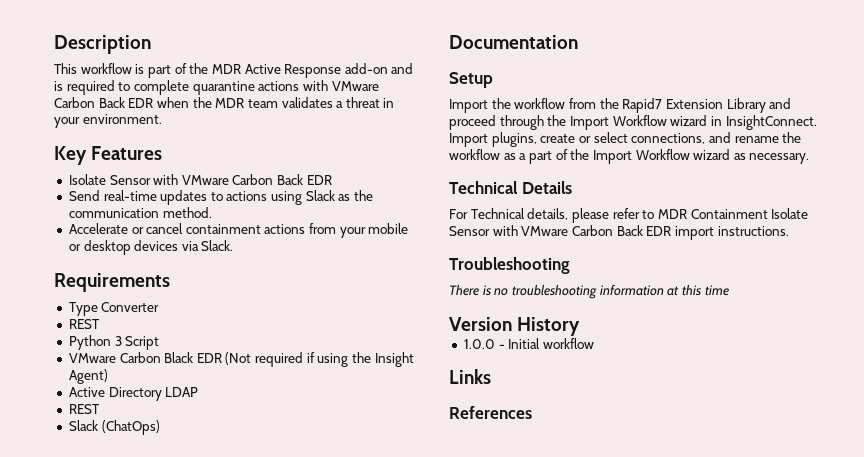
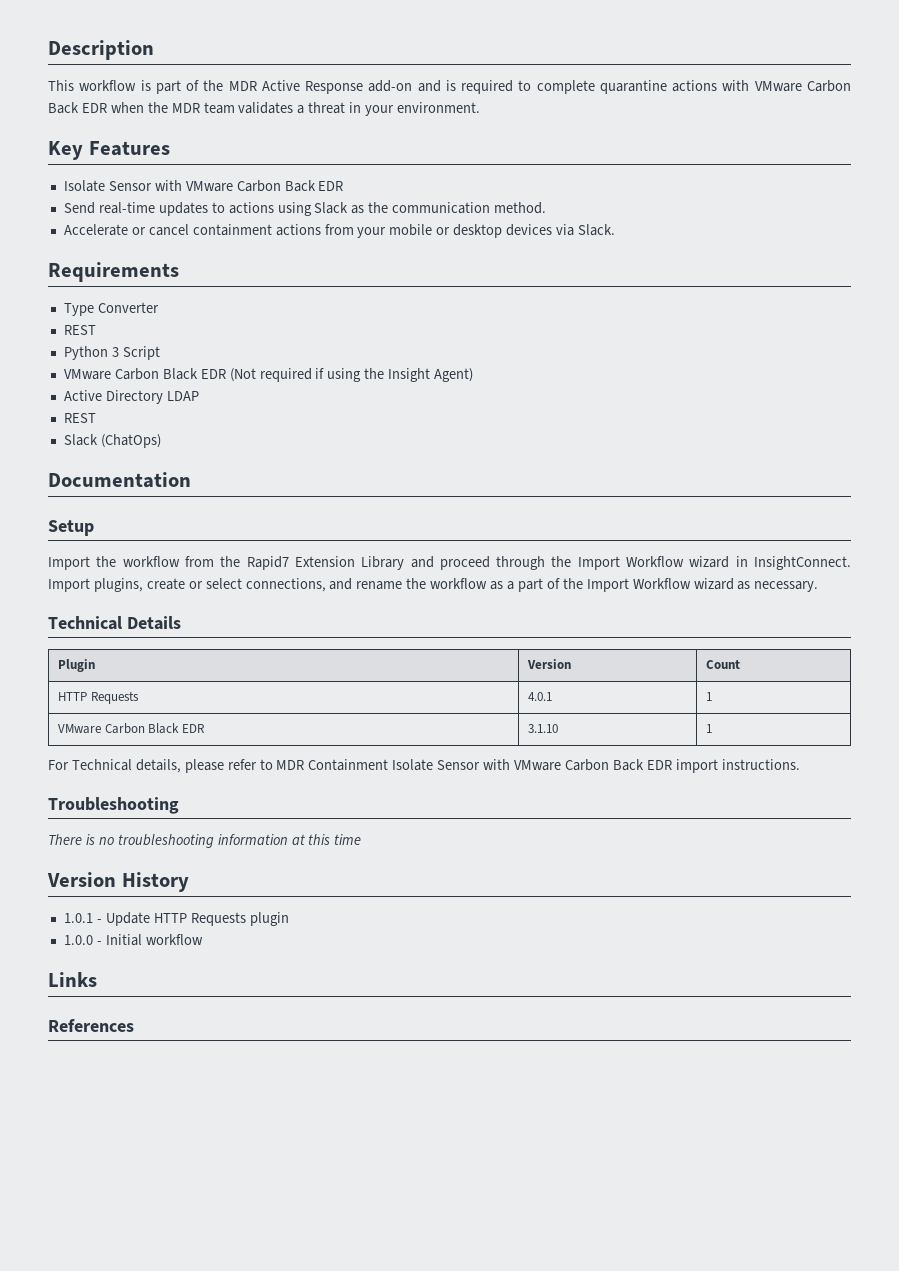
(572, 187) none -> [58,659,96,672] [527,659,572,669] [706,660,741,669] [58,691,139,704] [528,692,553,701] [706,692,713,701] [58,723,205,734] [528,724,559,733] [706,724,713,733] // Plugin | Version | Count // HTTP Requests | 4.0.1 | 1 // VMware Carbon Black EDR | 3.1.10 | 1
(581, 326) none -> [63,912,289,926] // 1.0.1 - Update HTTP Requests plugin

